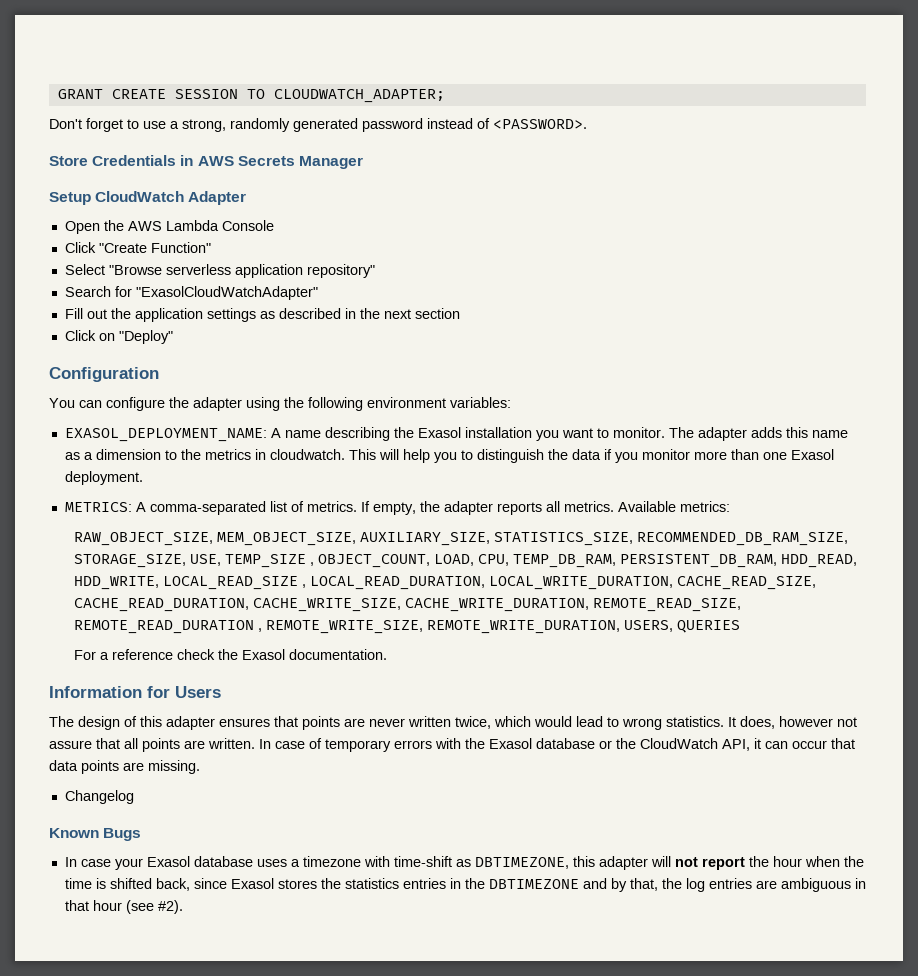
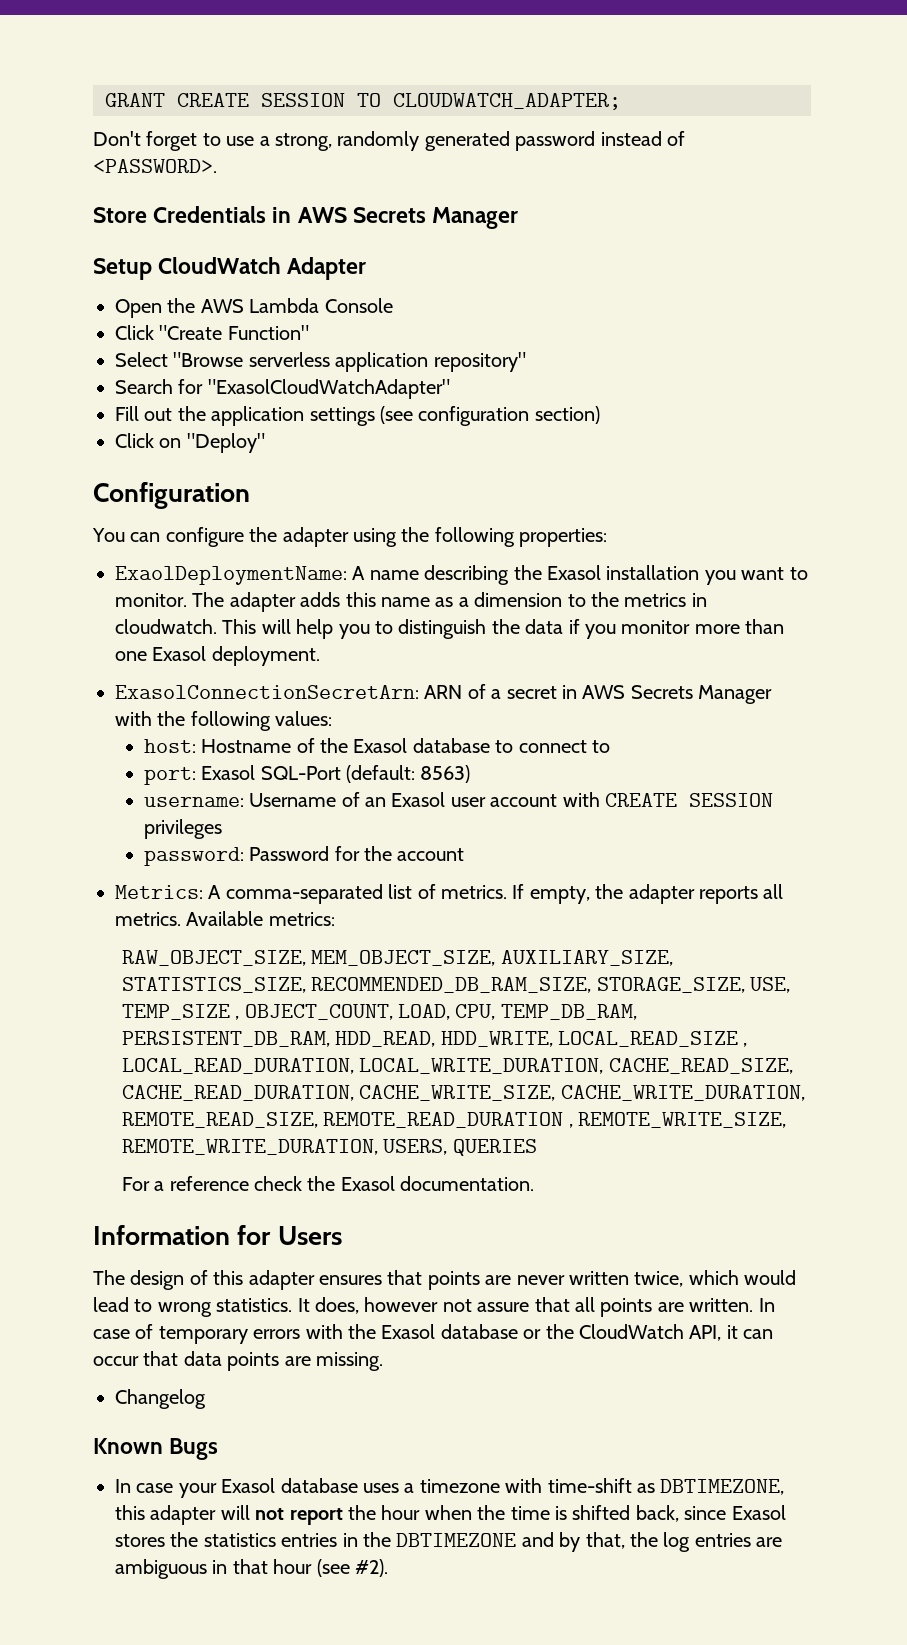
[259,308,460,319] as described in the next section -> [380,406,600,426] (see configuration section)
[367,397,511,408] [64,428,267,442] environment variables: // EXASOL_DEPLOYMENT_NAME: -> [519,528,608,547] [115,566,347,585] properties: // ExaolDeploymentName:
[64,502,132,512] METRICS: -> [115,684,773,704] [115,711,333,731] [143,738,611,753] [143,765,471,785] [143,792,774,807] [143,819,222,839] [143,846,465,866] [115,885,203,899] ExasolConnectionSecretArn: ARN of a secret in AWS Secrets Manager with the following values: // host: Hostname of the Exasol database to connect to // port: Exasol SQL-Port (default: 8563) // username: Username of an Exasol user account with CREATE SESSION privileges // password: Password for the account // Metrics:

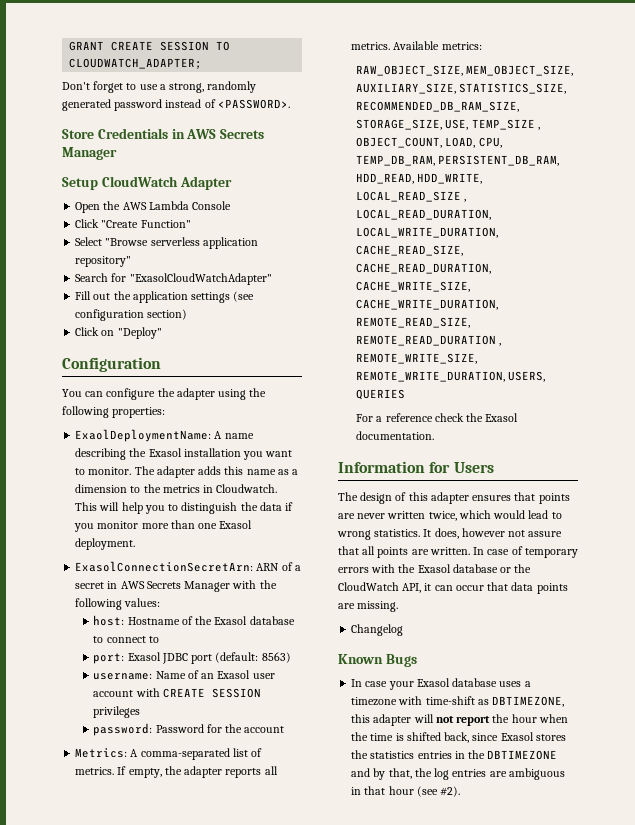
[115,619,217,634] cloudwatch. -> [216,484,278,493] Cloudwatch.
[260,766,341,780] SQL-Port -> [161,653,213,664] JDBC port
[249,793,337,807] Username -> [155,671,186,679] Name

